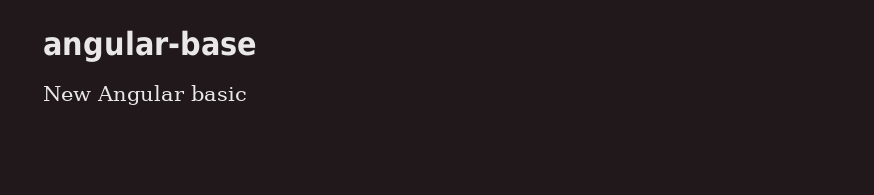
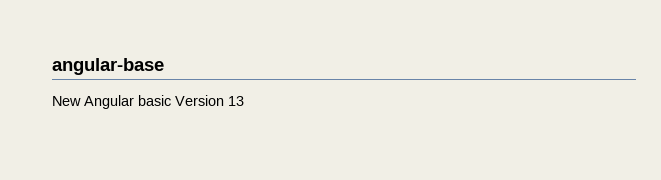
(247, 93) none -> [175,95,244,106] Version 13

